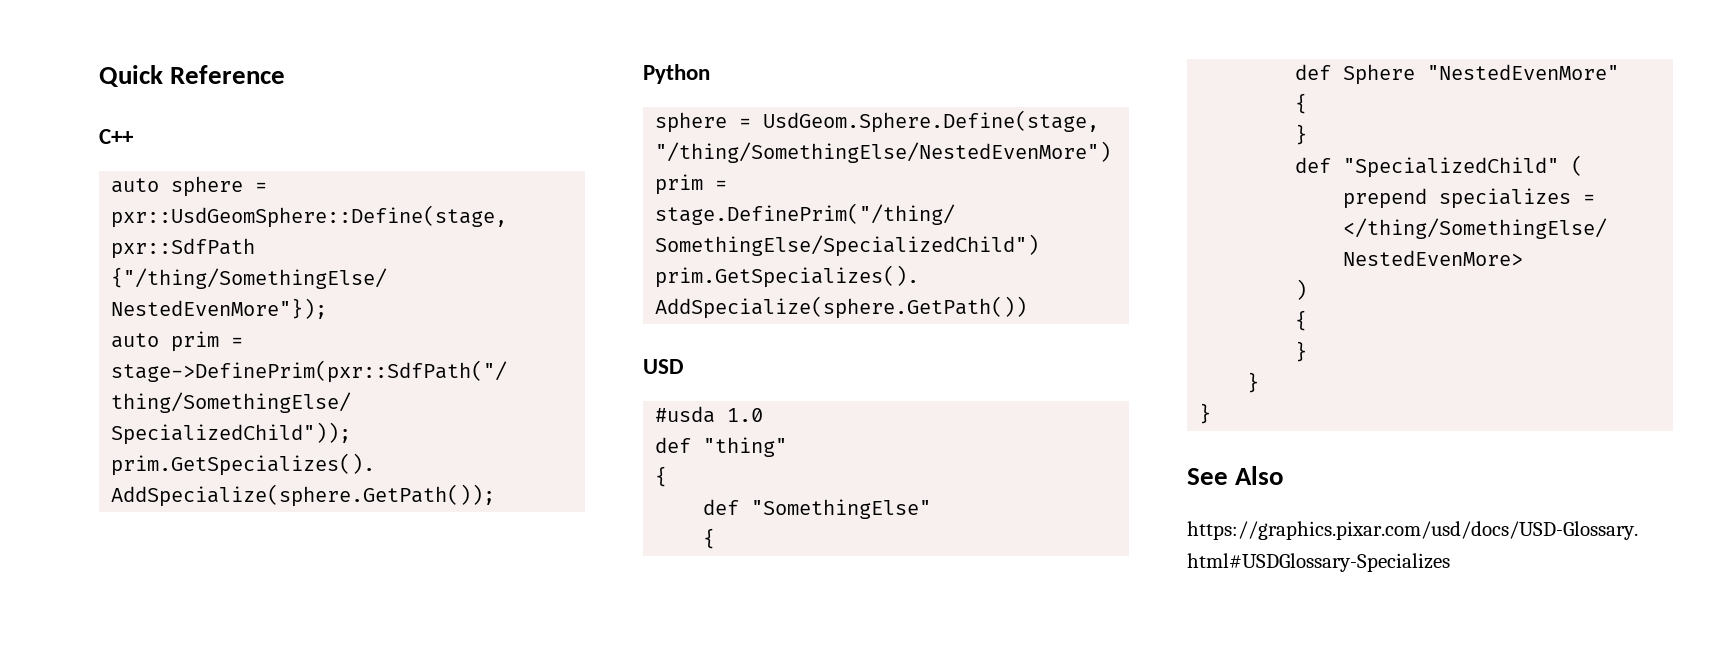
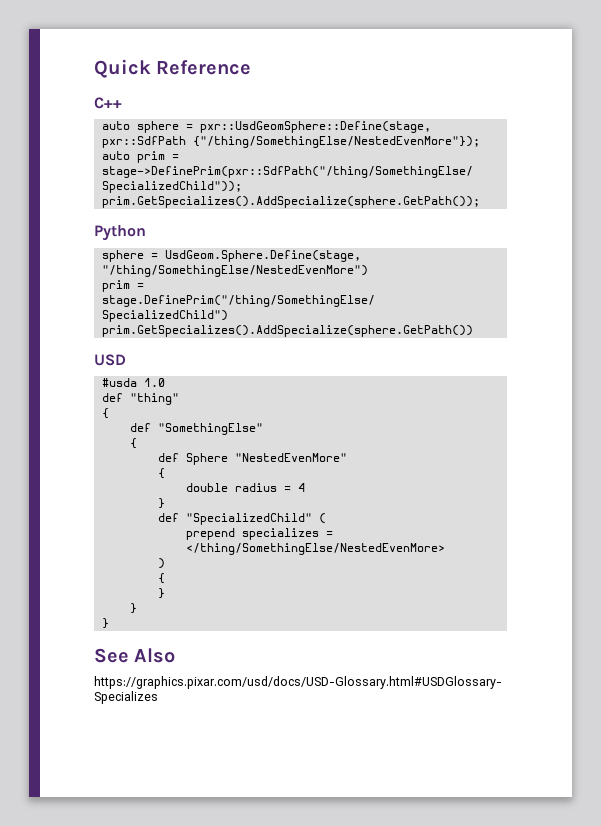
(1308, 103) none -> [185,483,305,492] // double radius = 4

